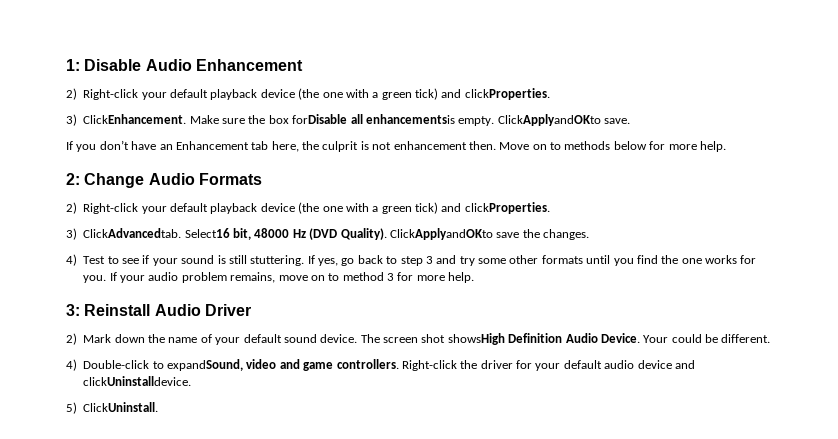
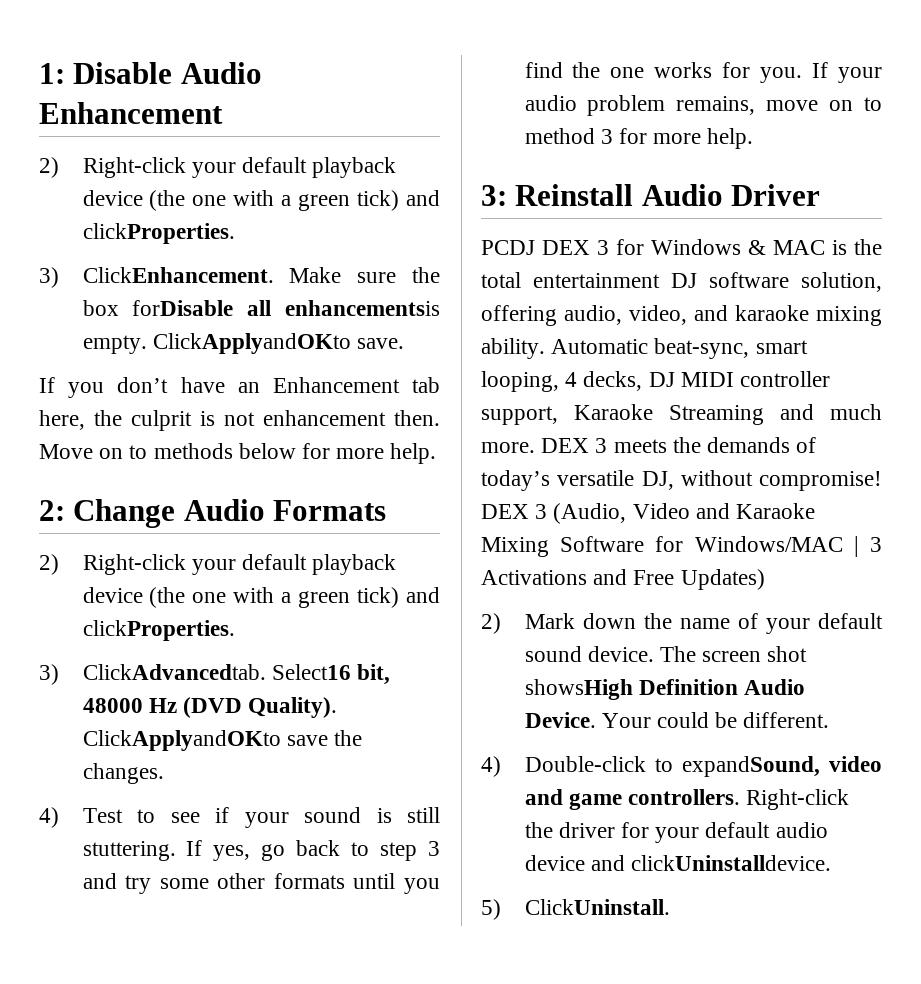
(251, 310) none -> [481,239,882,255] [481,272,882,292] [481,305,882,326] [481,338,808,359] [481,371,831,392] [481,404,882,425] [481,437,817,453] [481,470,882,491] [481,503,816,524] [481,536,882,557] [481,569,765,590] // PCDJ DEX 3 for Windows & MAC is the total entertainment DJ software solution, offering audio, video, and karaoke mixing ability. Automatic beat-sync, smart looping, 4 decks, DJ MIDI controller support, Karaoke Streaming and much more. DEX 3 meets the demands of today’s versatile DJ, without compromise! DEX 3 (Audio, Video and Karaoke Mixing Software for Windows/MAC | 3 Activations and Free Updates)

